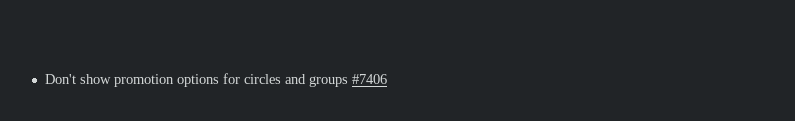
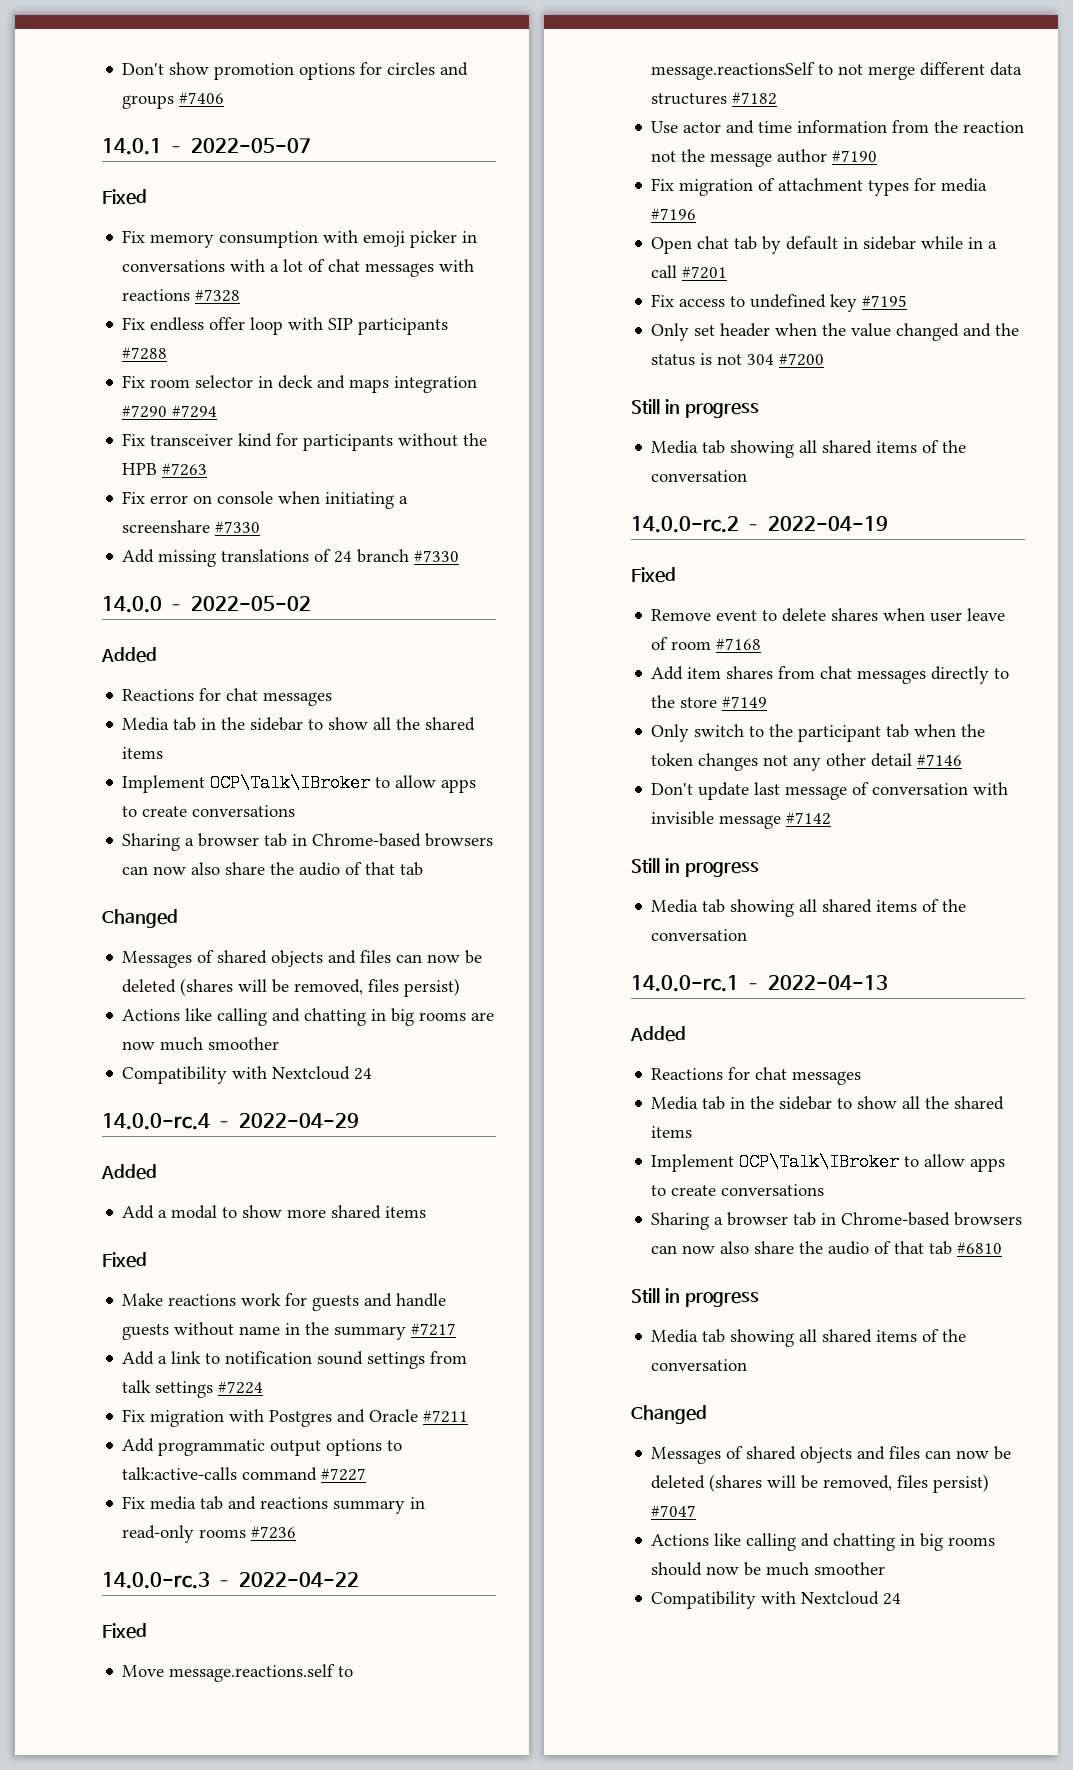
(387, 79) none -> [102,138,311,155] [102,189,147,205] [122,230,478,248] [122,259,475,277] [122,289,241,302] [122,317,449,335] [122,347,168,360] [122,375,478,393] [122,405,218,418] [122,433,488,451] [122,463,208,476] [122,491,409,509] [122,520,261,533] [122,549,460,567] [102,596,311,613] [101,647,157,663] [122,688,333,706] [122,717,476,731] [122,747,164,759] [122,774,477,793] [122,805,296,817] [122,833,494,851] [122,862,424,876] [102,909,178,928] [122,950,483,968] [122,978,461,997] [122,1008,495,1026] [122,1037,280,1051] [122,1066,373,1084] [102,1113,359,1130] [101,1164,157,1180] [122,1205,427,1219] [102,1252,147,1268] [122,1293,447,1311] [122,1322,457,1340] [122,1351,468,1369] [122,1380,264,1398] [122,1409,469,1427] [122,1438,403,1456] [122,1467,367,1481] [122,1496,426,1514] [122,1525,297,1543] [102,1572,359,1589] [102,1623,147,1639] [122,1664,354,1682] [651,62,1023,80] [651,92,778,105] [651,120,1025,134] [651,149,878,167] [651,178,988,196] [651,208,697,220] [651,236,998,254] [651,265,728,279] [651,294,908,312] [651,323,1020,341] [651,353,825,366] [631,399,759,418] [651,440,967,458] [651,470,748,482] [631,516,888,533] [631,567,676,583] [651,608,1006,622] [651,637,762,650] [651,666,1010,684] [651,695,768,708] [651,724,986,742] [651,753,963,771] [651,782,1009,800] [651,811,832,829] [631,858,759,877] [651,899,967,917] [651,929,748,941] [631,975,888,992] [630,1026,686,1042] [651,1067,862,1085] [651,1096,1005,1110] [651,1126,693,1138] [651,1153,1006,1172] [651,1184,825,1196] [651,1212,1023,1230] [651,1241,1003,1255] [631,1288,759,1307] [651,1329,967,1347] [651,1359,748,1371] [631,1405,707,1424] [651,1446,1012,1464] [651,1474,990,1493] [651,1505,697,1517] [651,1533,996,1551] [651,1562,886,1576] [651,1591,902,1609] // 14.0.1 – 2022-05-07 // Fixed // Fix memory consumption with emoji picker in conversations with a lot of chat messages with reactions #7328 // Fix endless offer loop with SIP participants #7288 // Fix room selector in deck and maps integration #7290 #7294 // Fix transceiver kind for participants without the HPB #7263 // Fix error on console when initiating a screenshare #7330 // Add missing translations of 24 branch #7330 // 14.0.0 – 2022-05-02 // Added // Reactions for chat messages // Media tab in the sidebar to show all the shared items // Implement OCP\Talk\IBroker to allow apps to create conversations // Sharing a browser tab in Chrome-based browsers can now also share the audio of that tab // Changed // Messages of shared objects and files can now be deleted (shares will be removed, files persist) // Actions like calling and chatting in big rooms are now much smoother // Compatibility with Nextcloud 24 // 14.0.0-rc.4 – 2022-04-29 // Added // Add a modal to show more shared items // Fixed // Make reactions work for guests and handle guests without name in the summary #7217 // Add a link to notification sound settings from talk settings #7224 // Fix migration with Postgres and Oracle #7211 // Add programmatic output options to talk:active-calls command #7227 // Fix media tab and reactions summary in read-only rooms #7236 // 14.0.0-rc.3 – 2022-04-22 // Fixed // Move message.reactions.self to message.reactionsSelf to not merge different data structures #7182 // Use actor and time information from the reaction not the message author #7190 // Fix migration of attachment types for media #7196 // Open chat tab by default in sidebar while in a call #7201 // Fix access to undefined key #7195 // Only set header when the value changed and the status is not 304 #7200 // Still in progress // Media tab showing all shared items of the conversation // 14.0.0-rc.2 – 2022-04-19 // Fixed // Remove event to delete shares when user leave of room #7168 // Add item shares from chat messages directly to the store #7149 // Only switch to the participant tab when the token changes not any other detail #7146 // Don't update last message of conversation with invisible message #7142 // Still in progress // Media tab showing all shared items of the conversation // 14.0.0-rc.1 – 2022-04-13 // Added // Reactions for chat messages // Media tab in the sidebar to show all the shared items // Implement OCP\Talk\IBroker to allow apps to create conversations // Sharing a browser tab in Chrome-based browsers can now also share the audio of that tab #6810 // Still in progress // Media tab showing all shared items of the conversation // Changed // Messages of shared objects and files can now be deleted (shares will be removed, files persist) #7047 // Actions like calling and chatting in big rooms should now be much smoother // Compatibility with Nextcloud 24

